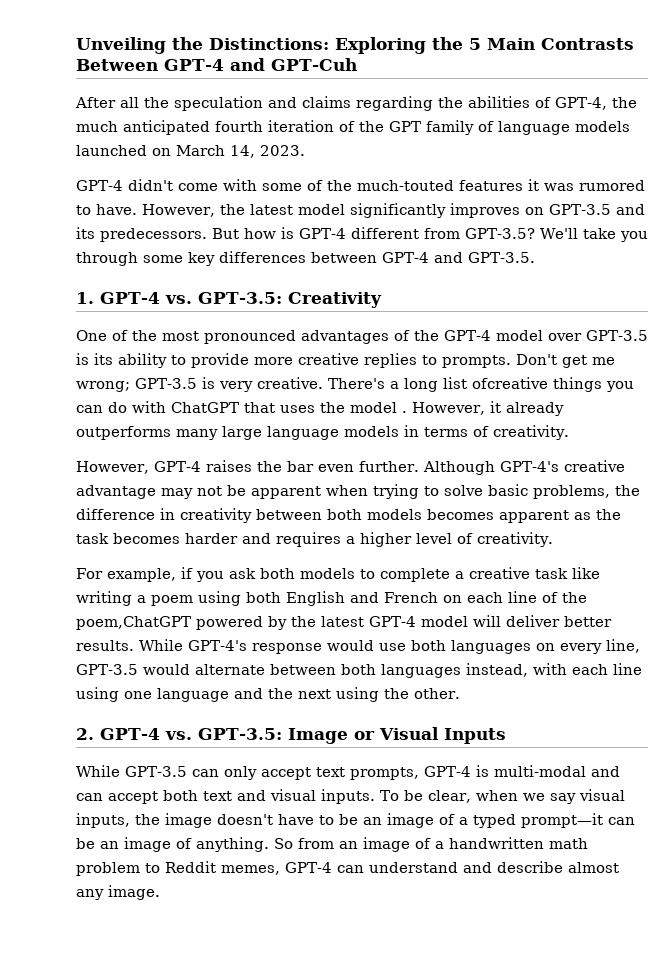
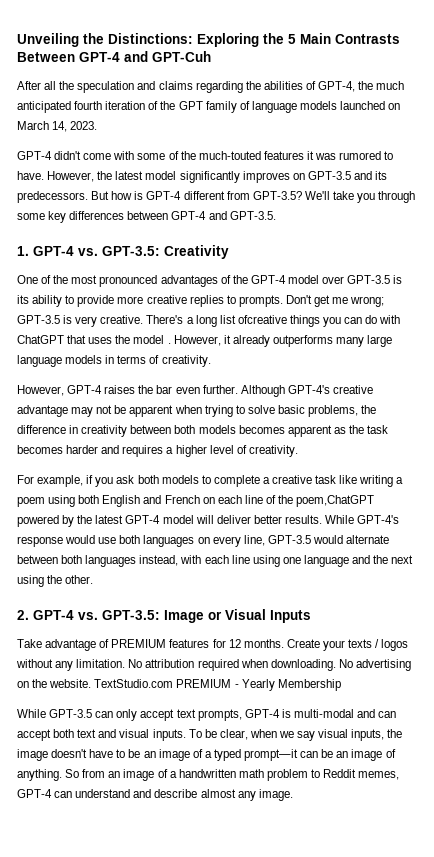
(506, 736) none -> [17,639,409,651] [16,659,411,671] [17,679,341,691] // Take advantage of PREMIUM features for 12 months. Create your texts / logos without any limitation. No attribution required when downloading. No advertising on the website. TextStudio.com PREMIUM - Yearly Membership

